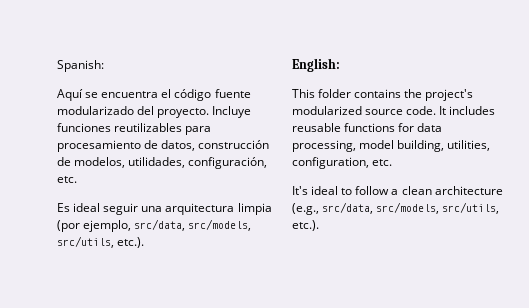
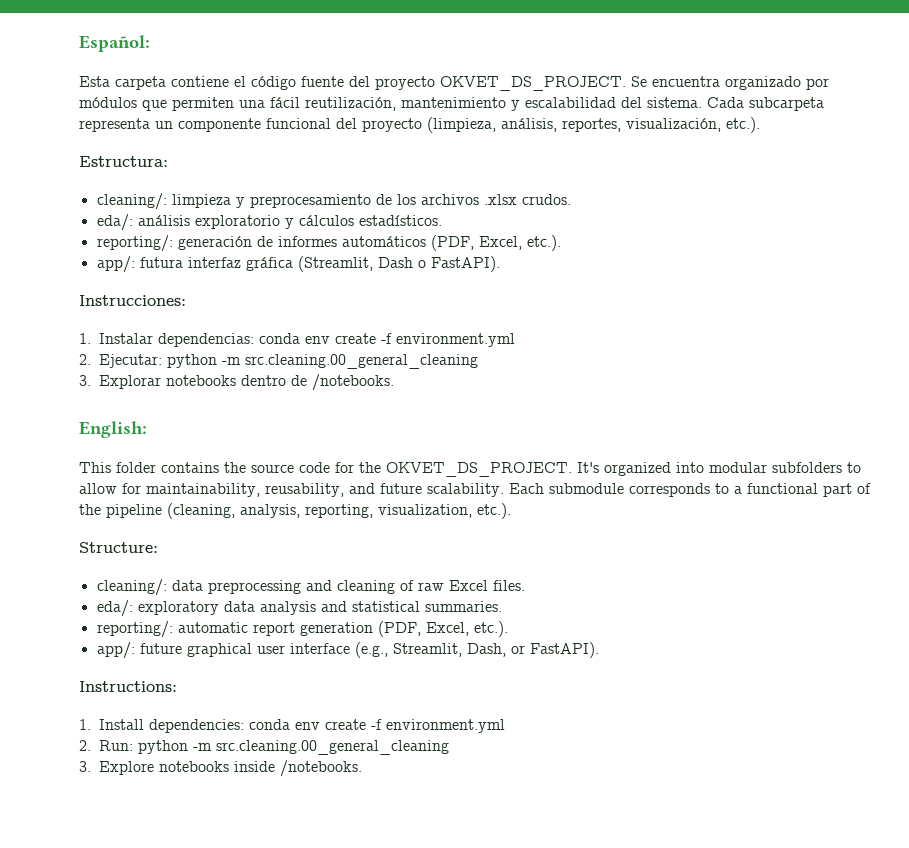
[57,60,104,72] [57,89,251,101] [57,106,252,118] [57,123,212,135] [57,140,270,152] [57,157,268,169] [57,176,77,183] [57,203,272,215] [57,219,252,232] [57,236,145,248] Spanish: // Aquí se encuentra el código fuente modularizado del proyecto. Incluye funciones reutilizables para procesamiento de datos, construcción de modelos, utilidades, configuración, etc. // Es ideal seguir una arquitectura limpia (por ejemplo, src/data, src/models, src/utils, etc.). -> [79,35,150,52] [79,76,829,91] [79,97,824,111] [79,117,760,133] [79,156,168,167] [96,193,571,210] [96,214,442,231] [96,235,561,252] [96,256,500,273] [79,295,186,306] [79,333,515,347] [79,354,478,369] [79,374,394,391] Español: // Esta carpeta contiene el código fuente del proyecto OKVET_DS_PROJECT. Se encuentra organizado por módulos que permiten una fácil reutilización, mantenimiento y escalabilidad del sistema. Cada subcarpeta representa un componente funcional del proyecto (limpieza, análisis, reportes, visualización, etc.). // Estructura: // cleaning/: limpieza y preprocesamiento de los archivos .xlsx crudos. // eda/: análisis exploratorio y cálculos estadísticos. // reporting/: generación de informes automáticos (PDF, Excel, etc.). // app/: futura interfaz gráfica (Streamlit, Dash o FastAPI). // Instrucciones: // 1. Instalar dependencias: conda env create -f environment.yml // 2. Ejecutar: python -m src.cleaning.00_general_cleaning // 3. Explorar notebooks dentro de /notebooks.
[425,89,474,101] [292,106,496,115] [292,123,443,132] [292,140,491,152] [292,157,393,169] [292,186,503,195] [292,202,500,215] [292,220,319,231] project's modularized source code. It includes reusable functions for data processing, model building, utilities, configuration, etc. // It's ideal to follow a clean architecture (e.g., src/data, src/models, src/utils, etc.). -> [251,462,861,477] [79,483,871,497] [79,503,511,519] [79,542,158,553] [96,579,525,596] [96,600,502,617] [96,621,508,638] [96,642,599,659] [79,681,177,692] [79,719,505,733] [79,740,449,755] [79,760,362,777] source code for the OKVET_DS_PROJECT. It's organized into modular subfolders to allow for maintainability, reusability, and future scalability. Each submodule corresponds to a functional part of the pipeline (cleaning, analysis, reporting, visualization, etc.). // Structure: // cleaning/: data preprocessing and cleaning of raw Excel files. // eda/: exploratory data analysis and statistical summaries. // reporting/: automatic report generation (PDF, Excel, etc.). // app/: future graphical user interface (e.g., Streamlit, Dash, or FastAPI). // Instructions: // 1. Install dependencies: conda env create -f environment.yml // 2. Run: python -m src.cleaning.00_general_cleaning // 3. Explore notebooks inside /notebooks.

